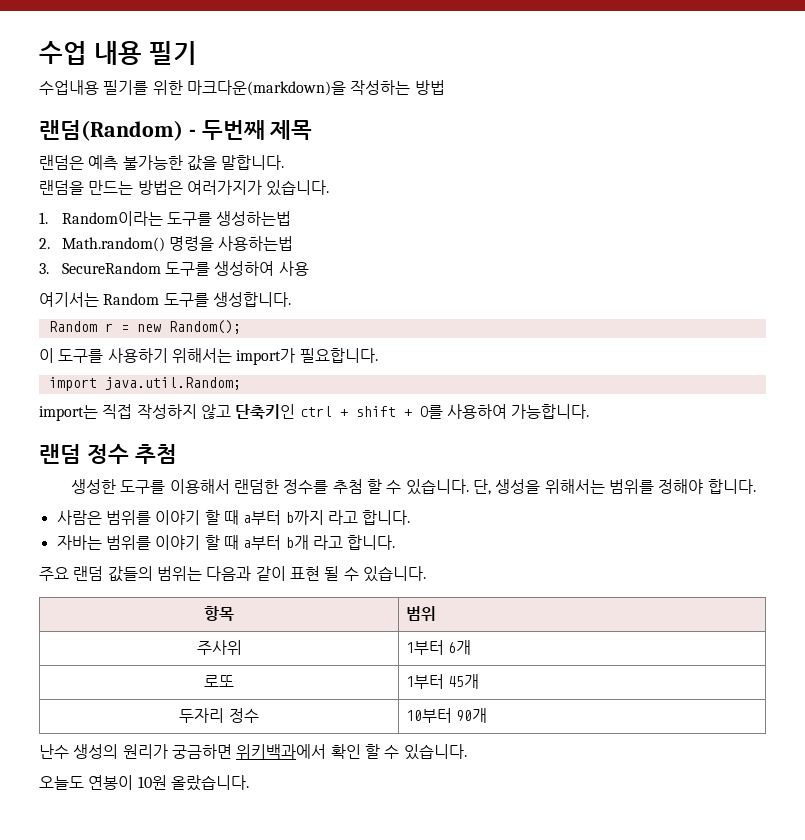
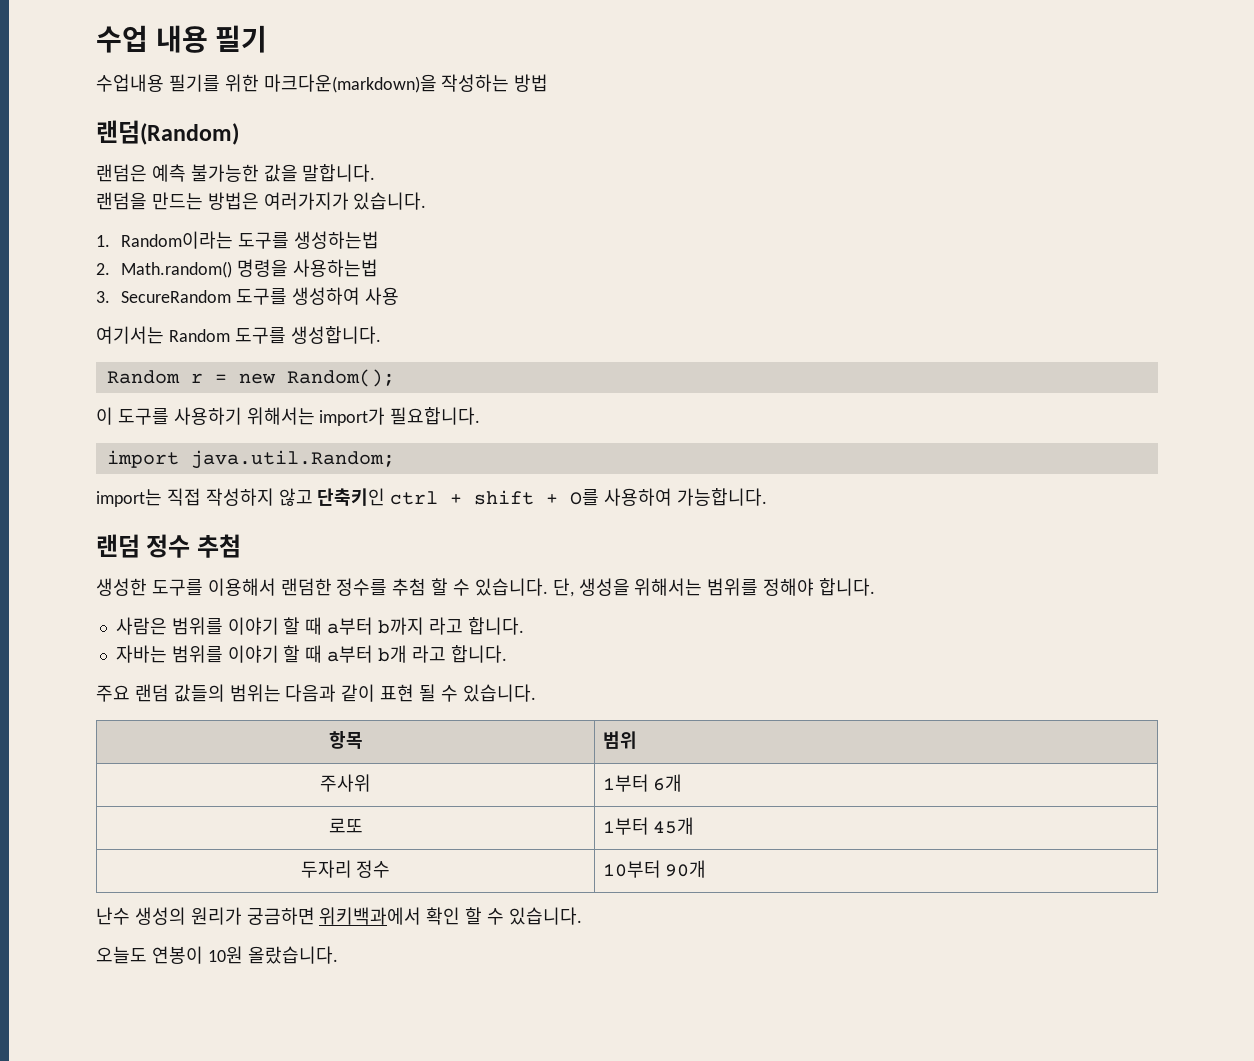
[188,120,313,140] - 두번째 제목 -> (239, 132) none

